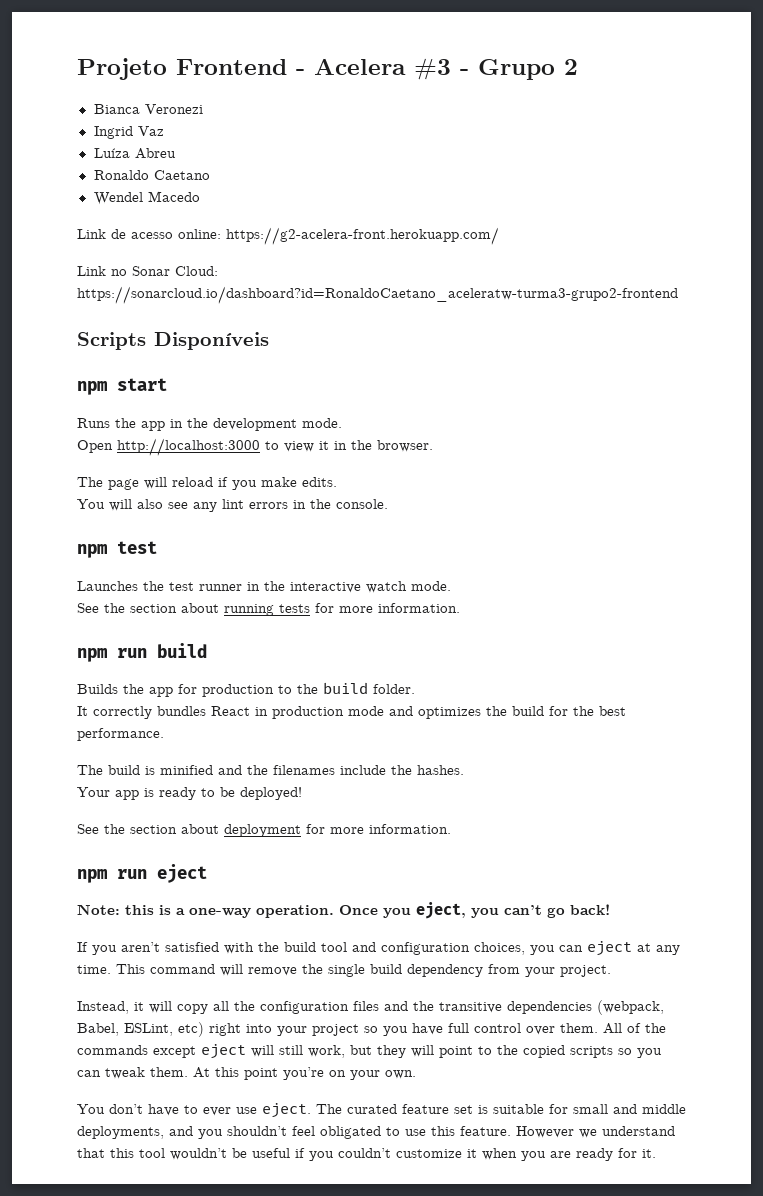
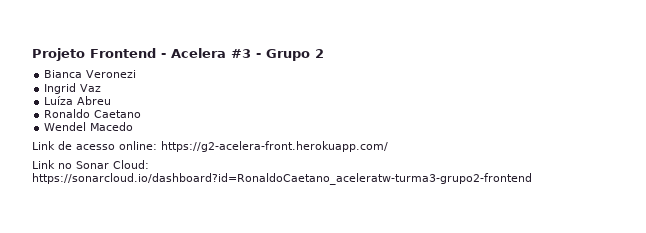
[77,332,269,350] [77,378,167,395] [77,418,342,431] [77,438,433,456] [77,477,337,490] [77,499,388,512] [77,541,157,558] [77,581,451,593] [77,603,460,616] [77,643,207,662] [77,682,415,697] [77,706,626,719] [77,728,164,741] [77,765,464,775] [77,787,302,800] [77,824,451,837] [77,864,207,883] [77,902,610,919] [77,941,680,956] [77,964,611,977] [77,1000,664,1015] [77,1022,666,1037] [77,1044,662,1059] [77,1067,416,1080] [77,1103,686,1118] [77,1126,675,1139] [77,1148,656,1161] // Scripts Disponíveis // npm start // Runs the app in the development mode. // Open http://localhost:3000 to view it in the browser. // The page will reload if you make edits. // You will also see any lint errors in the console. // npm test // Launches the test runner in the interactive watch mode. // See the section about running tests for more information. // npm run build // Builds the app for production to the build folder. // It correctly bundles React in production mode and optimizes the build for the best performance. // The build is minified and the filenames include the hashes. // Your app is ready to be deployed! // See the section about deployment for more information. // npm run eject // Note: this is a one-way operation. Once you eject, you can’t go back! // If you aren’t satisfied with the build tool and configuration choices, you can eject at any time. This command will remove the single build dependency from your project. // Instead, it will copy all the configuration files and the transitive dependencies (webpack, Babel, ESLint, etc) right into your project so you have full control over them. All of the commands except eject will still work, but they will point to the copied scripts so you can tweak them. At this point you’re on your own. // You don’t have to ever use eject. The curated feature set is suitable for small and middle deployments, and you shouldn’t feel obligated to use this feature. However we understand that this tool wouldn’t be useful if you couldn’t customize it when you are ready for it. -> (532, 179) none

